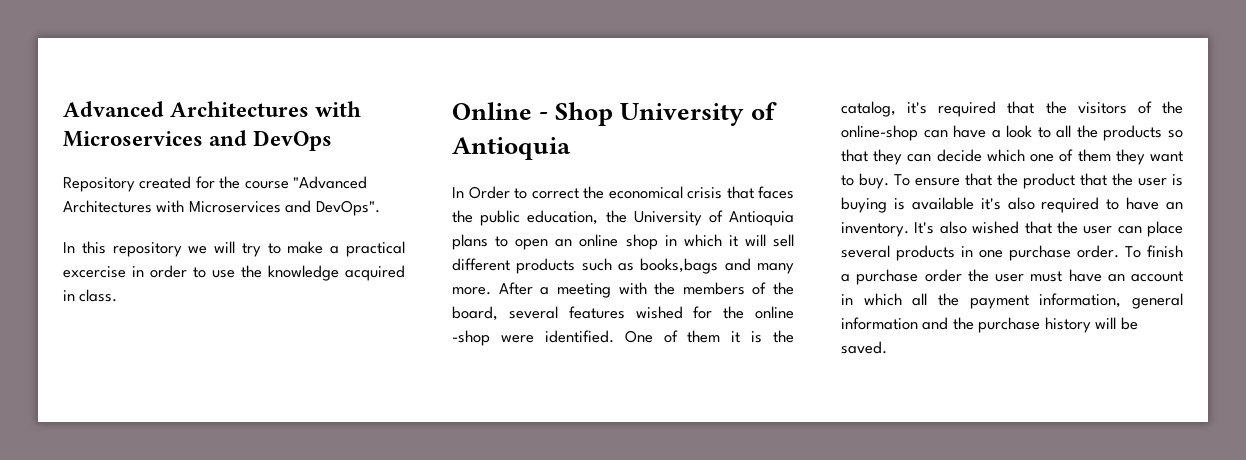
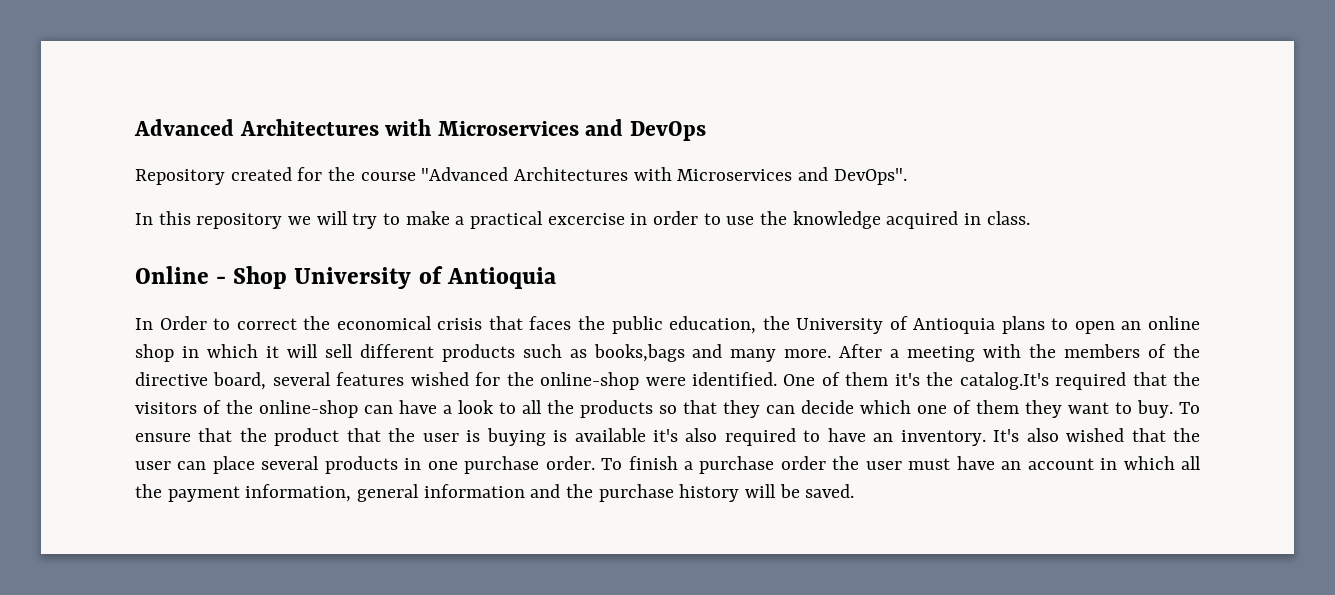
(794, 288) none -> [135,372,208,386] directive
[755,306,794,319] [452,330,490,346] online -shop -> [540,372,640,390] online-shop
[731,330,794,343] [841,101,928,117] it is the catalog, it's -> [894,372,1049,390] it's the catalog.It's

